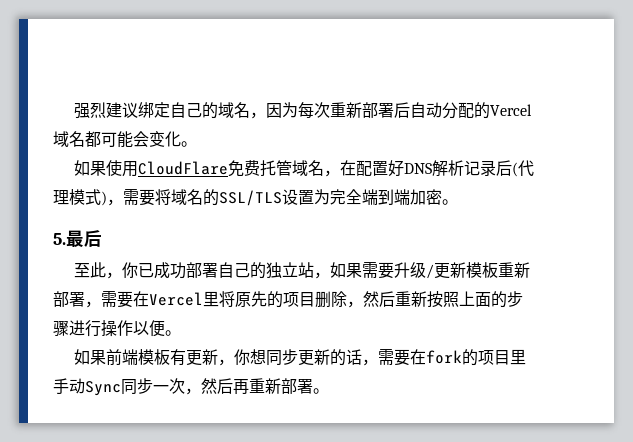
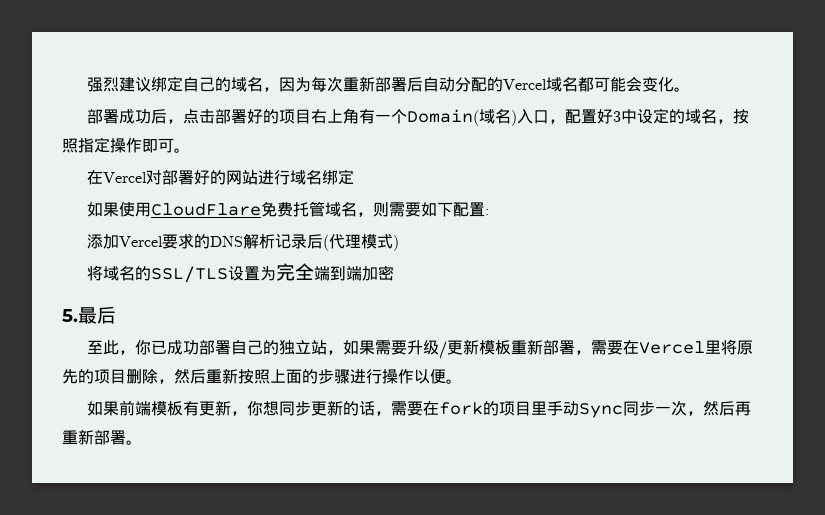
(197, 144) none -> [86,108,749,126] [62,137,190,153] [86,169,354,185] // 部署成功后，点击部署好的项目右上角有一个Domain(域名)入口，配置好3中设定的域名，按照指定操作即可。 // 在Vercel对部署好的网站进行域名绑定
[340,160,405,177] 在配置好 -> [372,202,489,217] [86,233,210,249] 则需要如下配置: // 添加Vercel要求的
[107,189,155,206] ，需要 -> (399, 243) //
[442,199,458,205] 。 -> (394, 273) none

